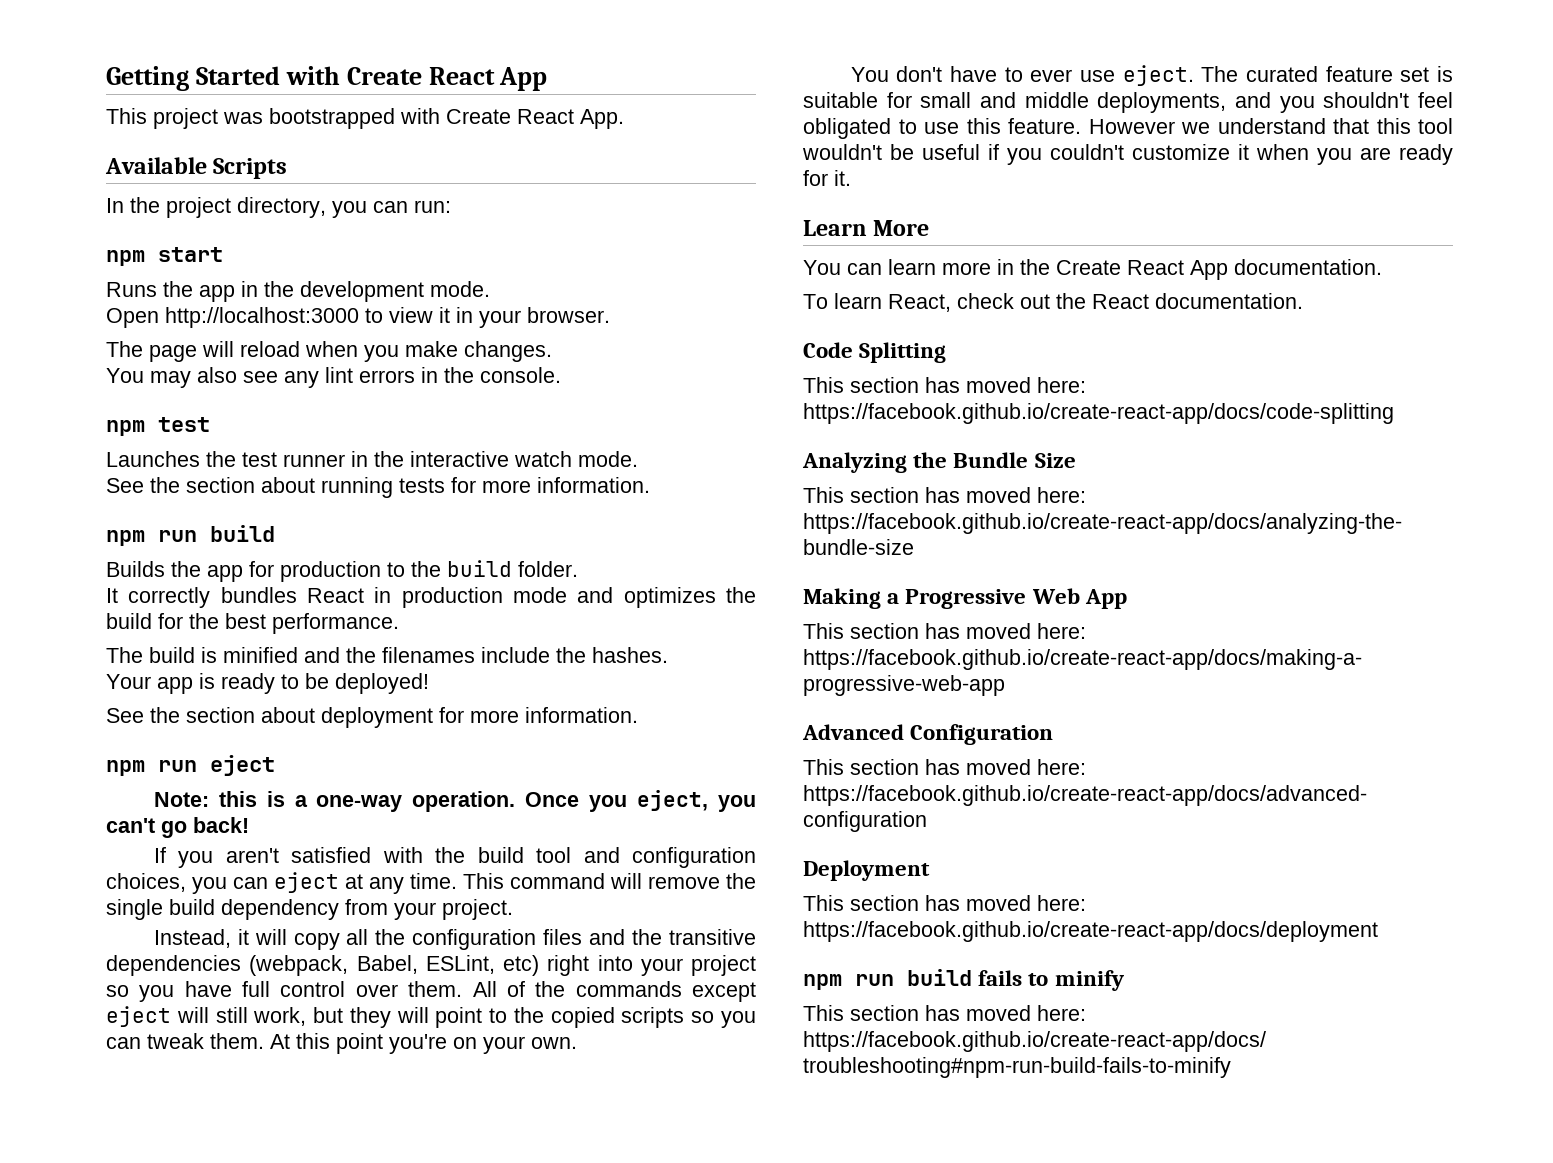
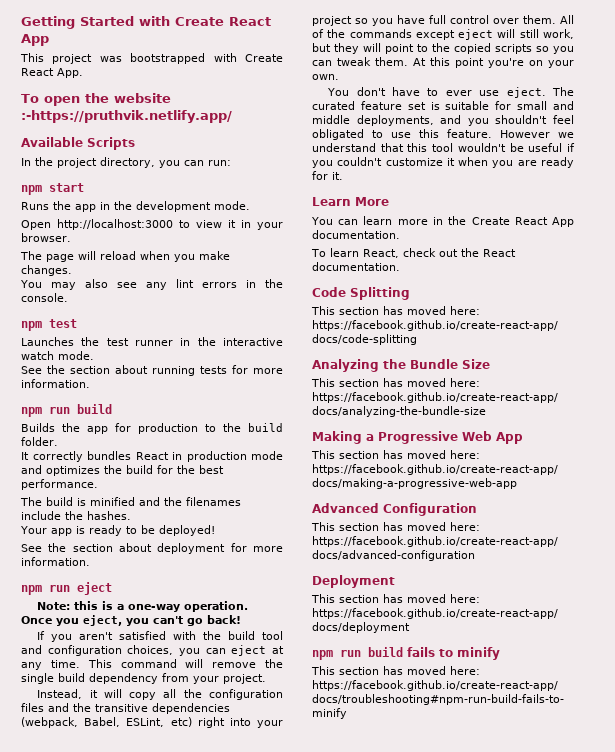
(624, 119) none -> [21,93,171,106] [21,110,232,123] // To open the website :-https://pruthvik.netlify.app/

